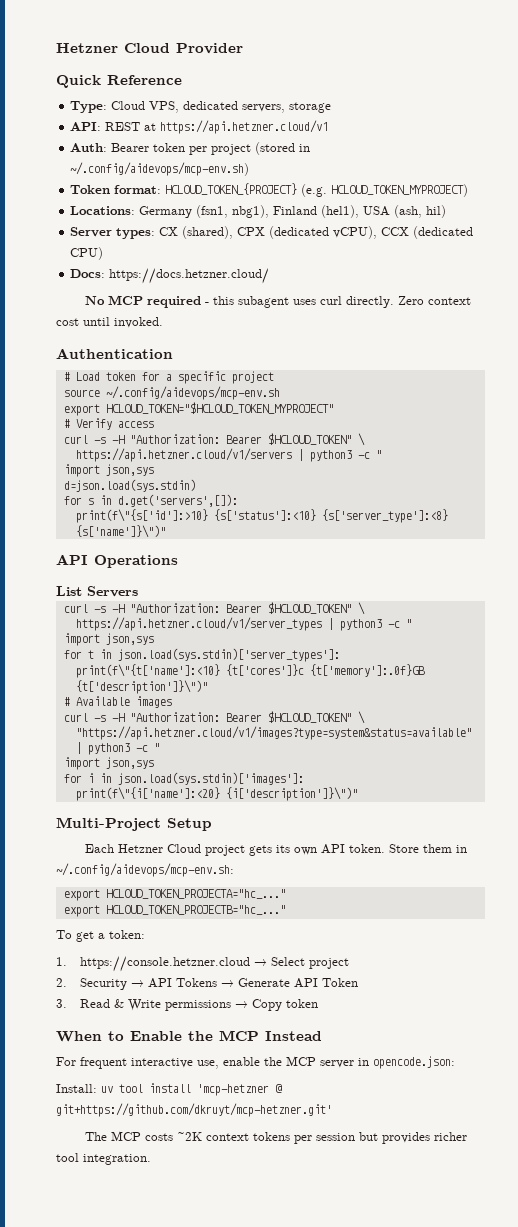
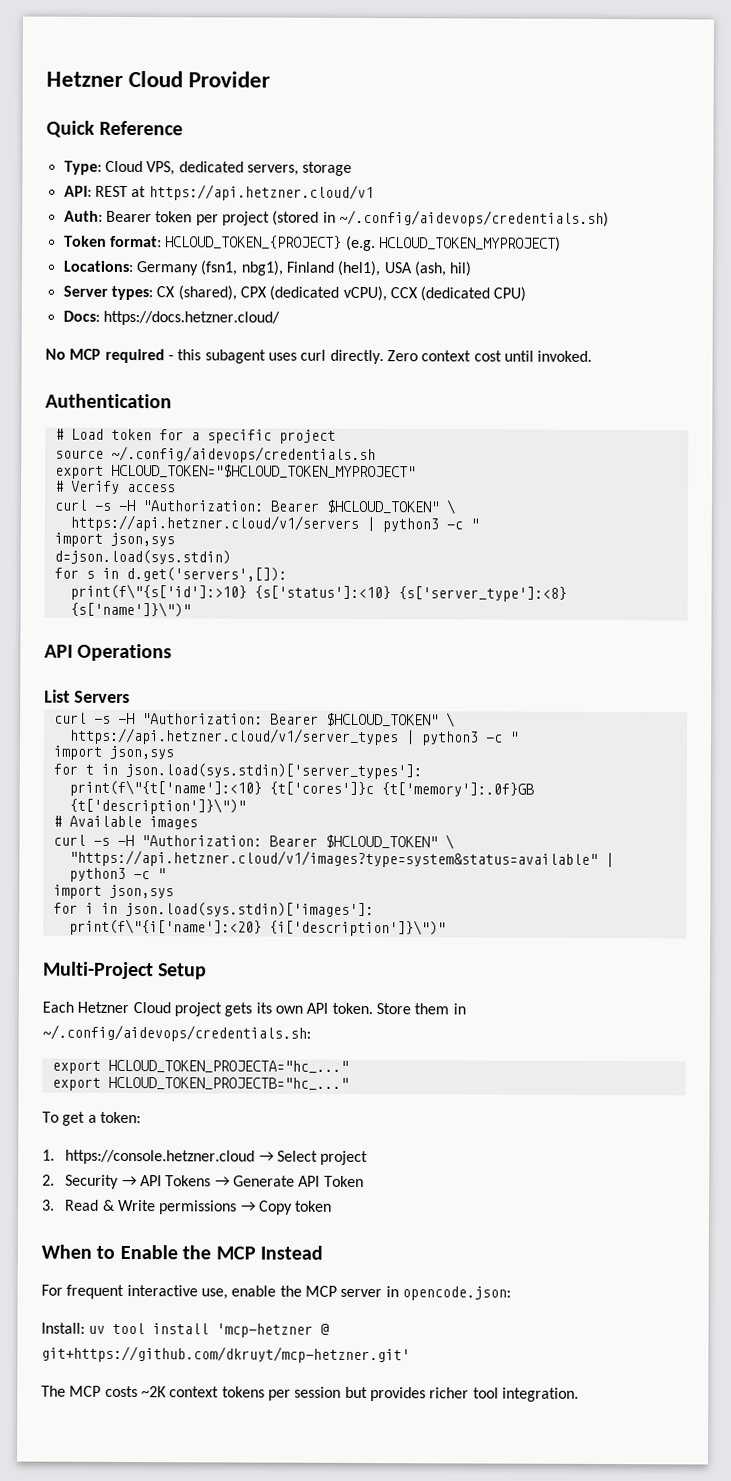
[70,162,250,176] ~/.config/aidevops/mcp-env.sh) -> [338,209,609,228] ~/.config/aidevops/credentials.sh)
[105,386,280,400] ~/.config/aidevops/mcp-env.sh -> [110,445,376,464] ~/.config/aidevops/credentials.sh
[56,863,234,877] ~/.config/aidevops/mcp-env.sh: -> [42,1024,311,1042] ~/.config/aidevops/credentials.sh:

